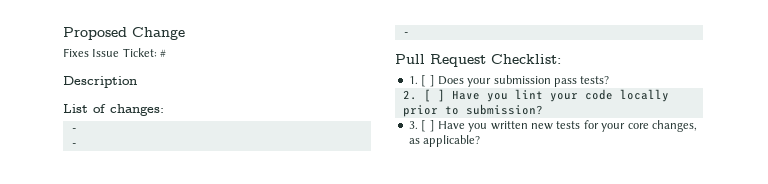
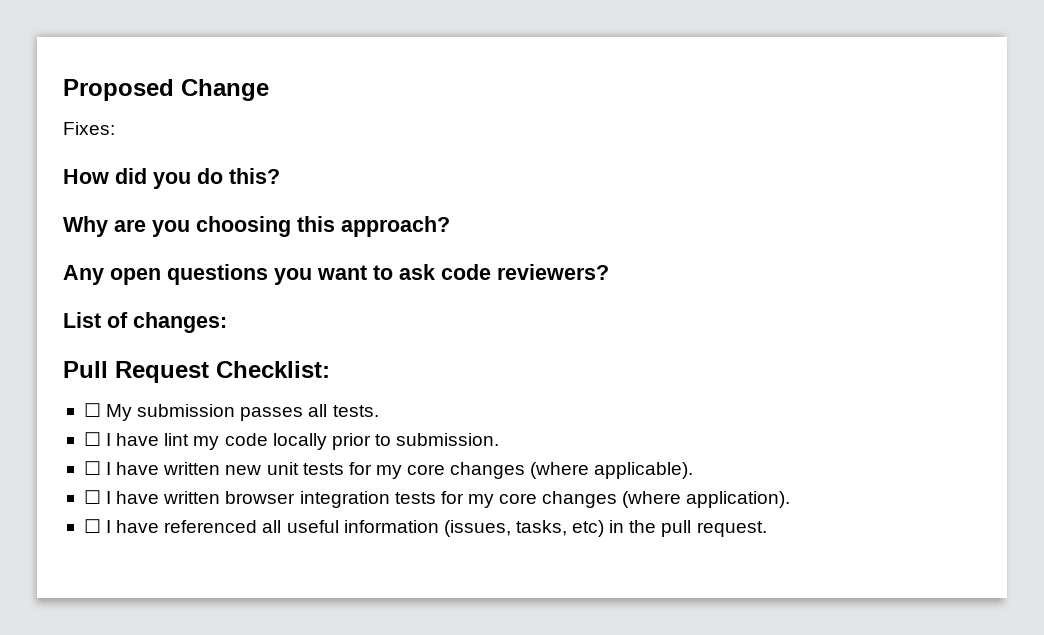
[63,48,167,57] [63,76,137,88] Fixes Issue Ticket: # // Description -> [63,122,115,135] [63,168,280,189] [63,216,450,237] [63,264,609,285] Fixes: // How did you do this? // Why are you choosing this approach? // Any open questions you want to ask code reviewers?
[70,128,78,132] [70,143,78,147] [402,32,410,36] // - // - // - -> (227, 322) none
[408,75,610,87] [402,89,669,102] [402,104,543,117] [408,120,488,132] 1. [ ] Does your submission pass tests? // 2. [ ] Have you lint your code locally prior to submission? // 3. [ ] Have you -> [83,403,379,421] [83,432,500,450] [83,461,160,475] ☐ My submission passes all tests. // ☐ I have lint my code locally prior to submission. // ☐ I have
[556,120,697,132] [408,135,481,147] tests for your core changes, as applicable? -> [266,462,694,479] [83,490,791,508] [83,519,767,537] unit tests for my core changes (where applicable). // ☐ I have written browser integration tests for my core changes (where application). // ☐ I have referenced all useful information (issues, tasks, etc) in the pull request.

